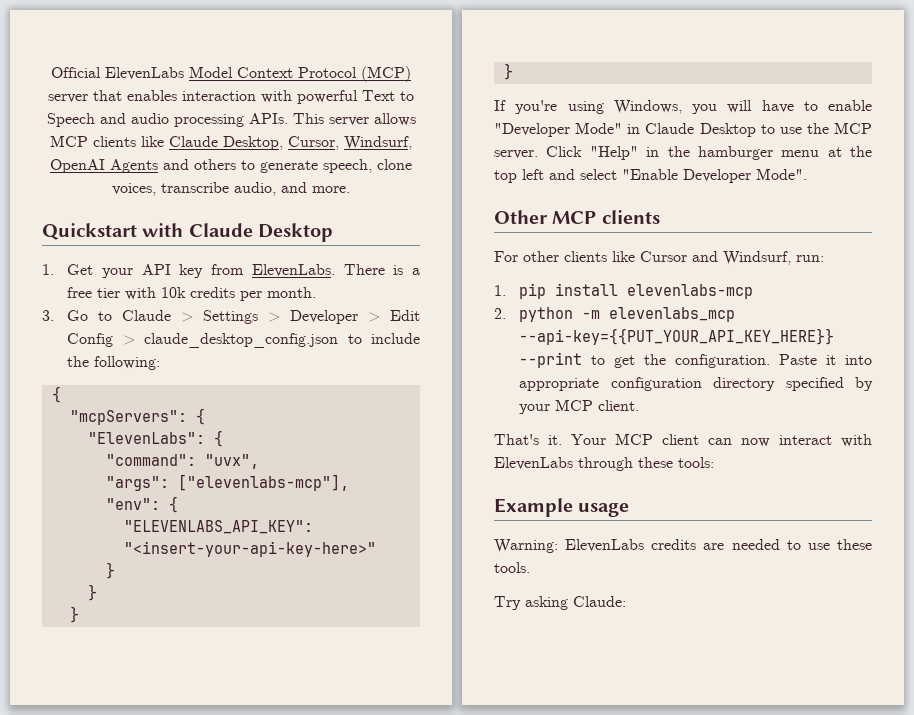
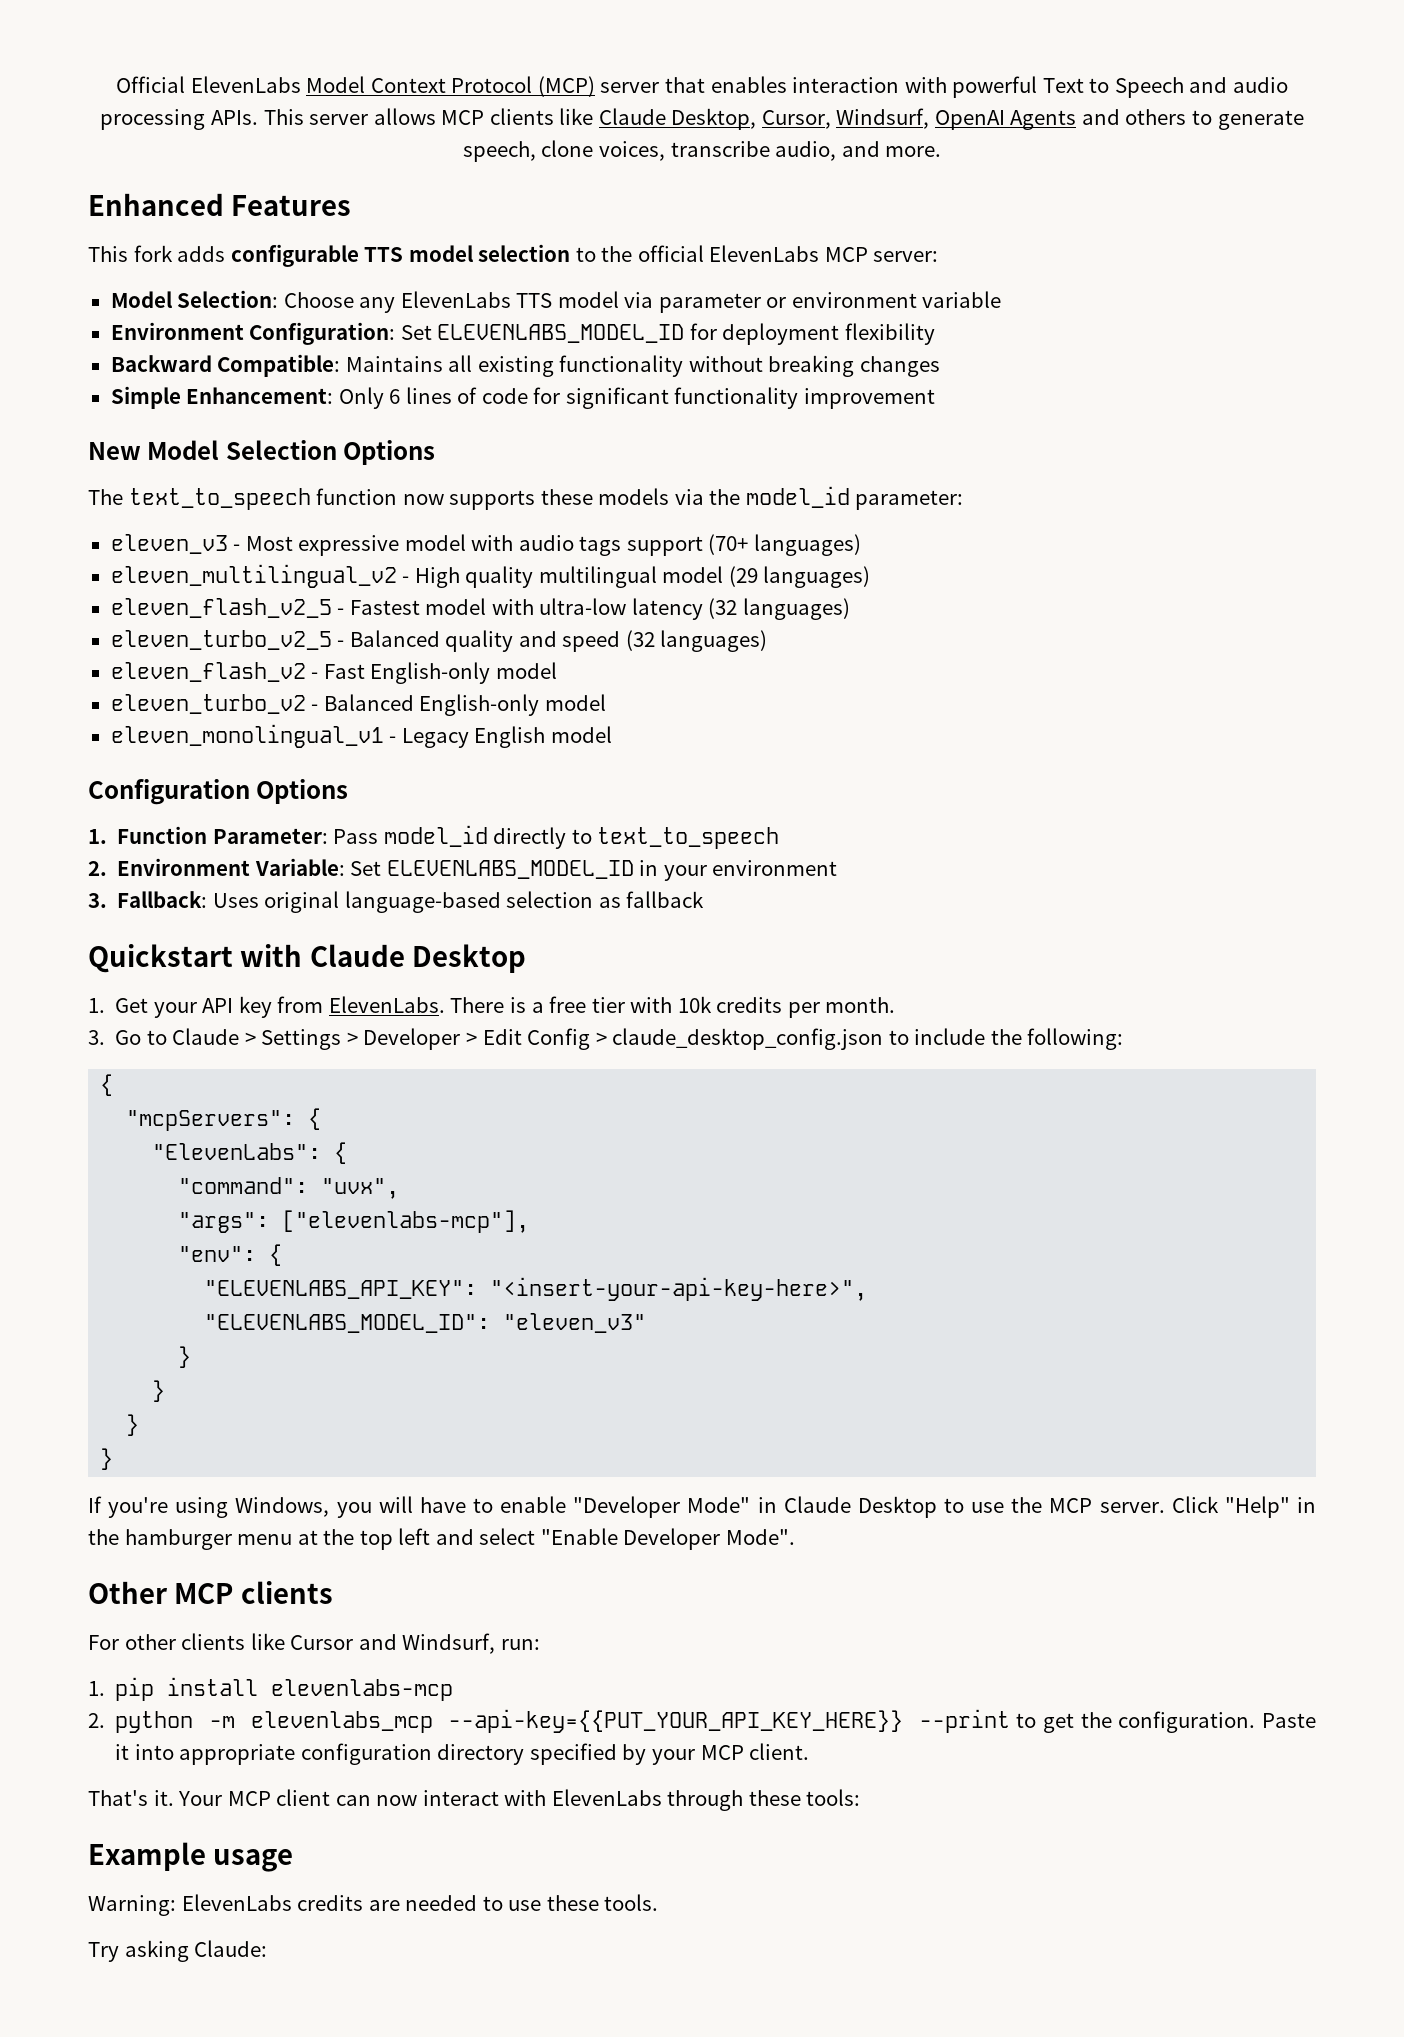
(350, 189) none -> [88,193,352,216] [88,244,939,267] [110,290,1002,313] [110,322,935,345] [110,354,940,377] [110,386,935,409] [88,440,436,465] [88,486,964,510] [110,534,861,556] [110,564,871,588] [110,598,850,620] [110,630,768,652] [110,662,557,684] [110,694,606,716] [110,724,612,748] [88,779,349,805] [88,825,780,849] [88,858,838,881] [88,891,705,913] // Enhanced Features // This fork adds configurable TTS model selection to the official ElevenLabs MCP server: // Model Selection: Choose any ElevenLabs TTS model via parameter or environment variable // Environment Configuration: Set ELEVENLABS_MODEL_ID for deployment flexibility // Backward Compatible: Maintains all existing functionality without breaking changes // Simple Enhancement: Only 6 lines of code for significant functionality improvement // New Model Selection Options // The text_to_speech function now supports these models via the model_id parameter: // eleven_v3 - Most expressive model with audio tags support (70+ languages) // eleven_multilingual_v2 - High quality multilingual model (29 languages) // eleven_flash_v2_5 - Fastest model with ultra-low latency (32 languages) // eleven_turbo_v2_5 - Balanced quality and speed (32 languages) // eleven_flash_v2 - Fast English-only model // eleven_turbo_v2 - Balanced English-only model // eleven_monolingual_v1 - Legacy English model // Configuration Options // 1. Function Parameter: Pass model_id directly to text_to_speech // 2. Environment Variable: Set ELEVENLABS_MODEL_ID in your environment // 3. Fallback: Uses original language-based selection as fallback
[123,541,376,557] "<insert-your-api-key-here>" -> [490,1277,868,1301] [204,1313,647,1333] "<insert-your-api-key-here>", // "ELEVENLABS_MODEL_ID": "eleven_v3"

